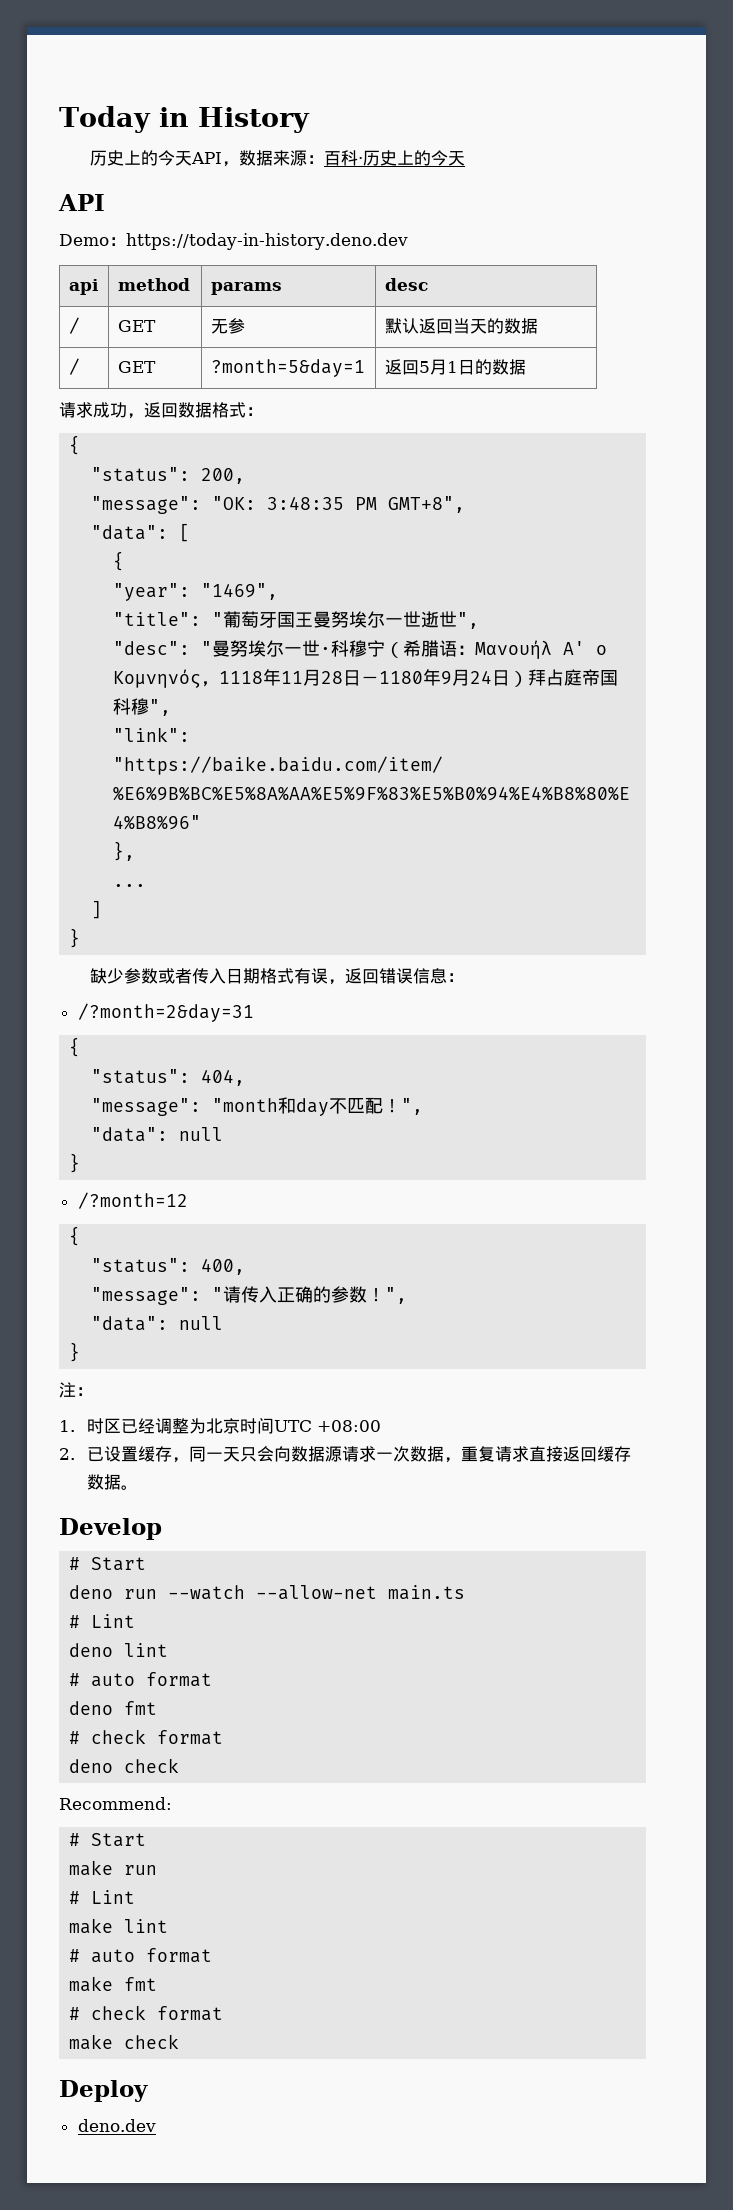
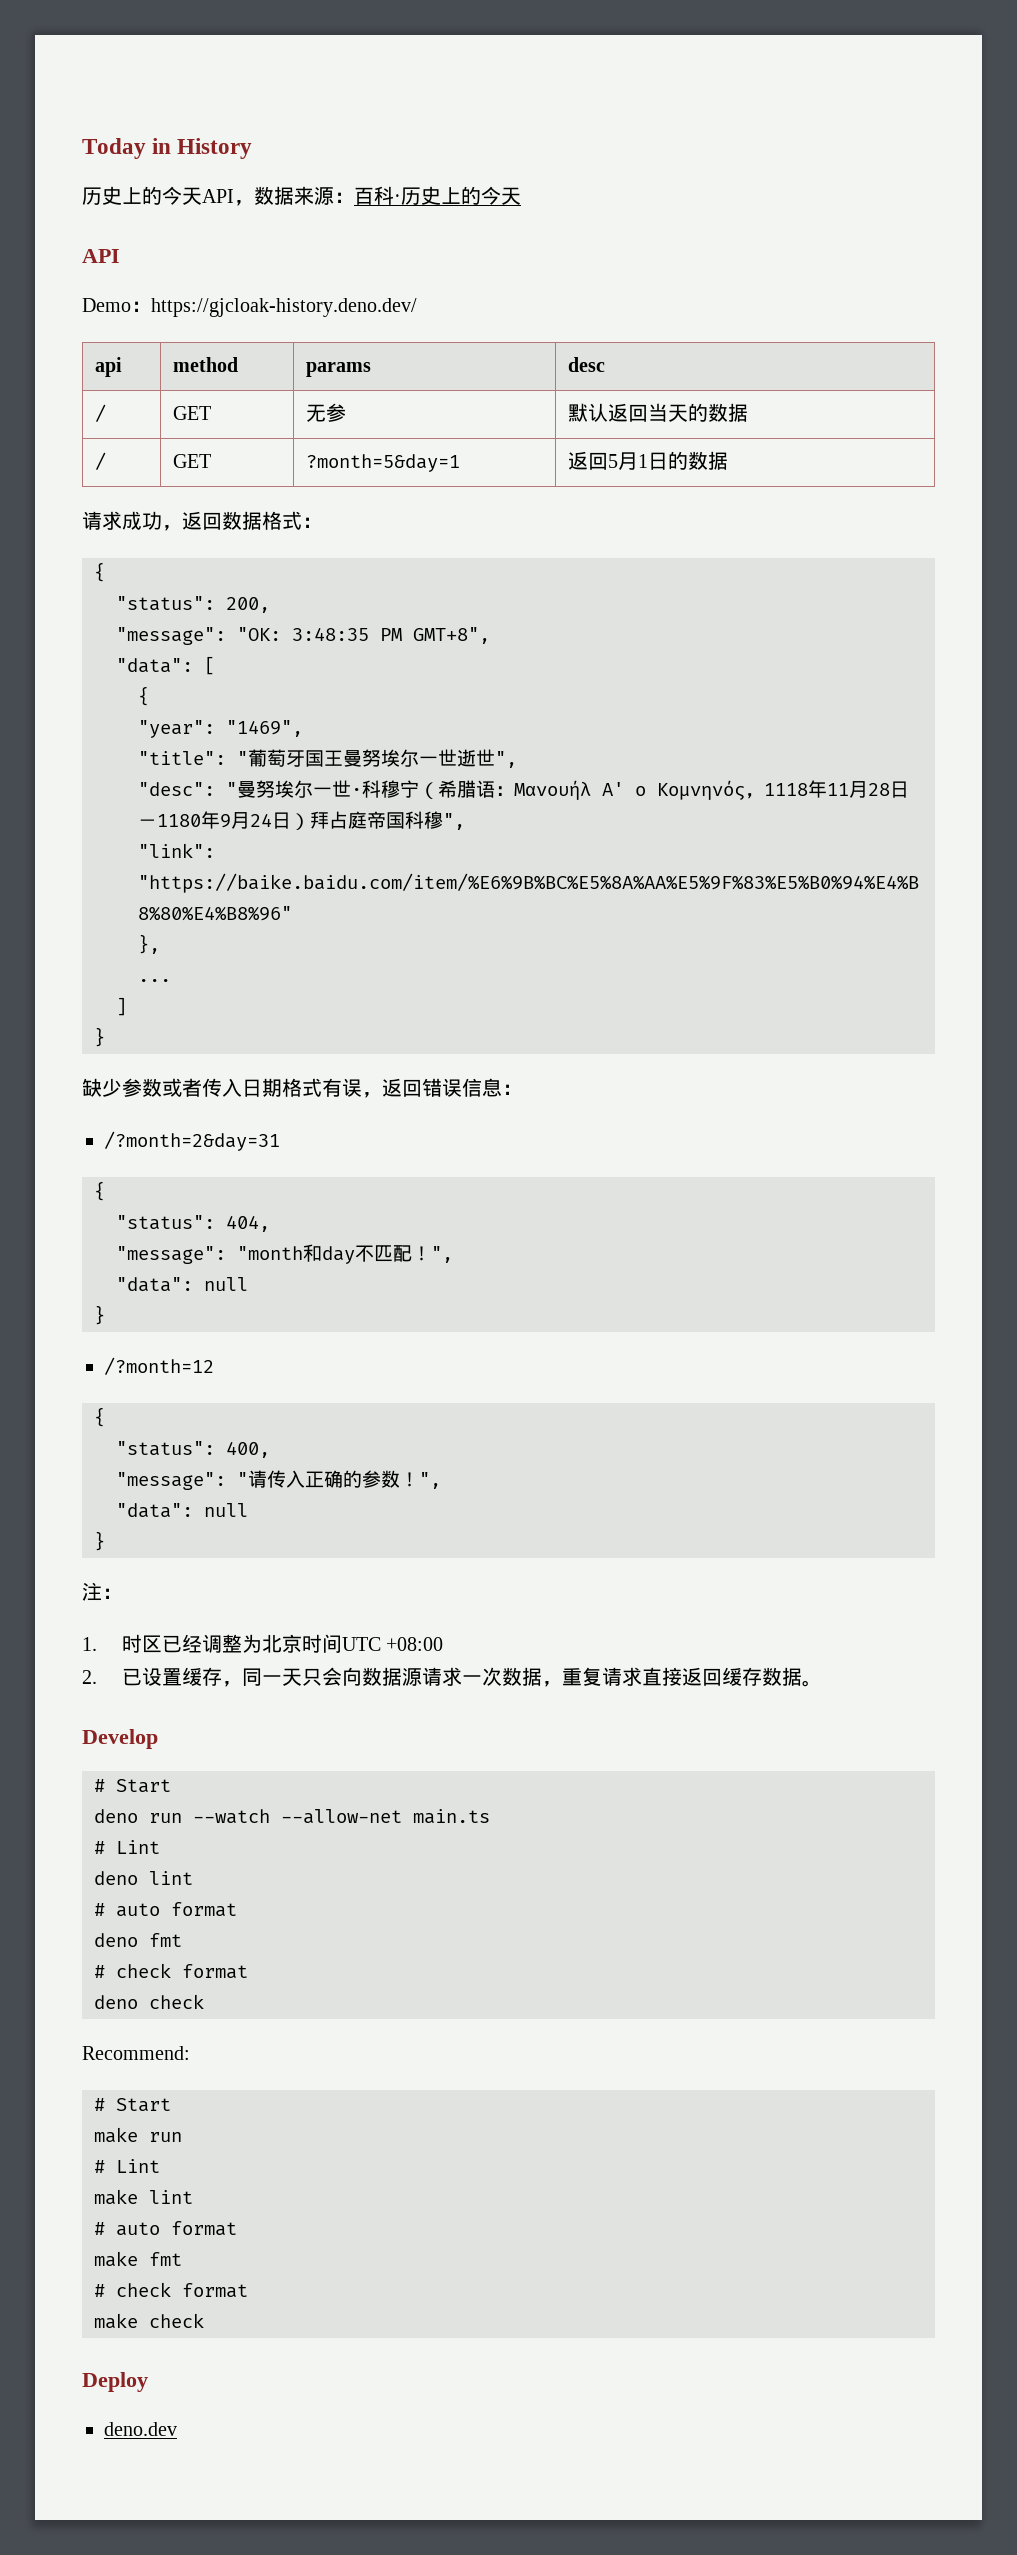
[126,233,408,250] https://today-in-history.deno.dev -> [151,298,417,317] https://gjcloak-history.deno.dev/

